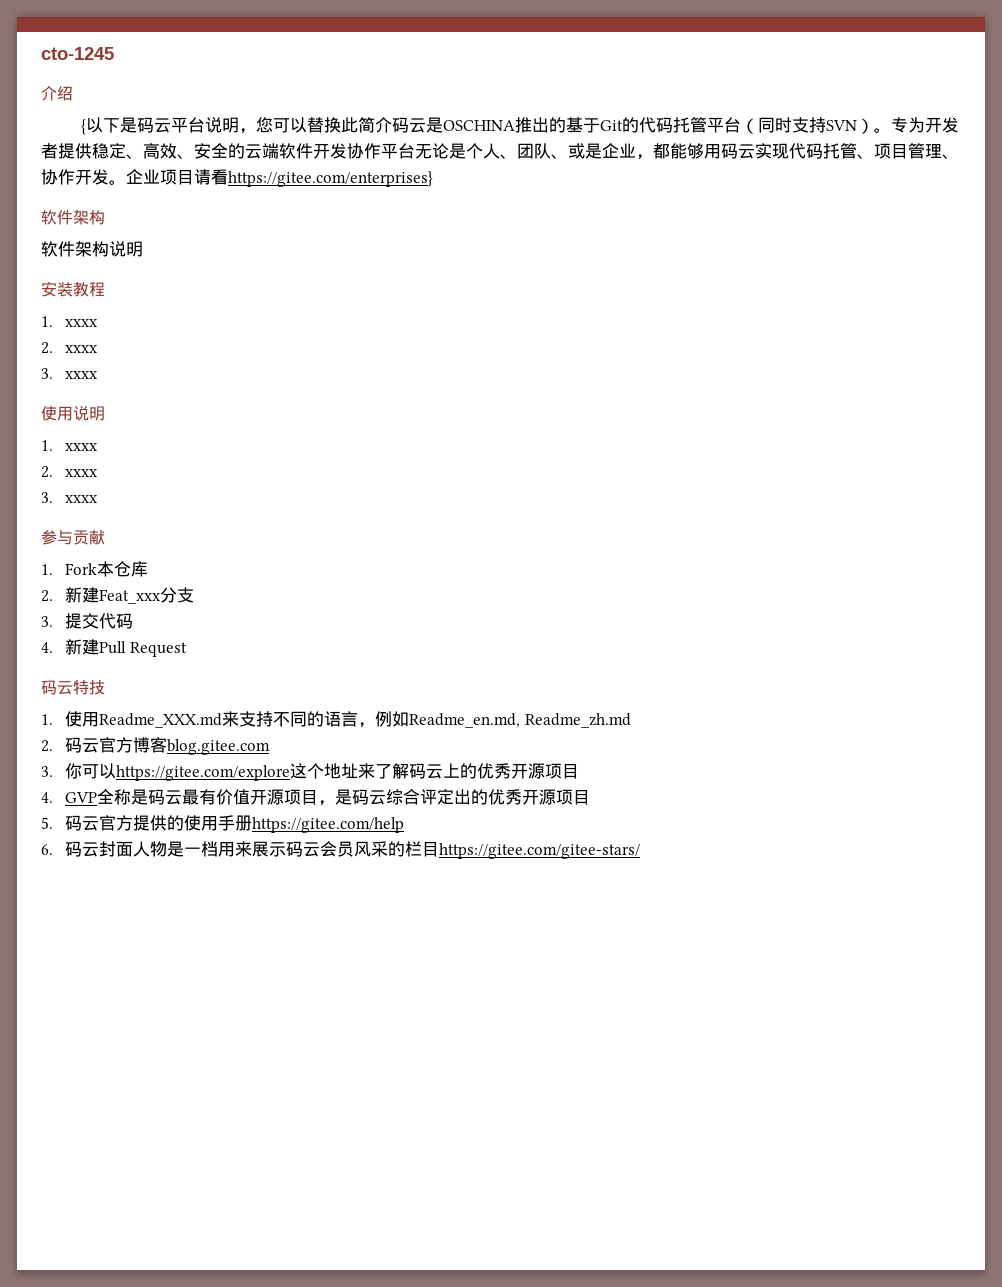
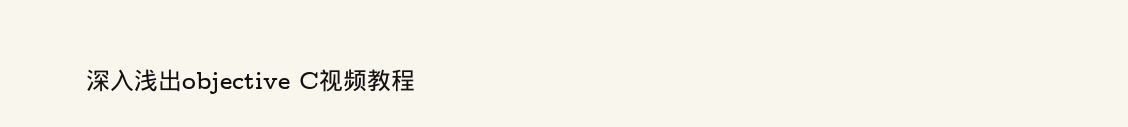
[41,47,114,60] [41,86,73,101] [80,117,959,135] [41,143,959,160] [41,169,433,187] [41,209,105,225] [41,241,143,257] [41,281,105,297] [41,316,98,327] [41,342,98,354] [41,368,98,379] [41,405,105,421] [41,440,98,451] [41,466,98,478] [41,492,98,503] [41,530,105,545] [41,561,148,577] [41,587,194,604] [41,613,133,629] [41,639,187,657] [41,680,105,695] [41,711,631,728] [41,737,270,755] [41,763,579,781] [41,789,590,806] [41,815,404,833] [41,841,640,859] cto-1245 // 介绍 // {以下是码云平台说明，您可以替换此简介码云是OSCHINA推出的基于Git的代码托管平台（同时支持SVN）。专为开发者提供稳定、高效、安全的云端软件开发协作平台无论是个人、团队、或是企业，都能够用码云实现代码托管、项目管理、协作开发。企业项目请看https://gitee.com/enterprises} // 软件架构 // 软件架构说明 // 安装教程 // 1. xxxx // 2. xxxx // 3. xxxx // 使用说明 // 1. xxxx // 2. xxxx // 3. xxxx // 参与贡献 // 1. Fork本仓库 // 2.新建Feat_xxx分支 // 3.提交代码 // 4.新建Pull Request // 码云特技 // 1.使用Readme_XXX.md来支持不同的语言，例如Readme_en.md, Readme_zh.md // 2.码云官方博客blog.gitee.com // 3.你可以https://gitee.com/explore这个地址来了解码云上的优秀开源项目 // 4. GVP全称是码云最有价值开源项目，是码云综合评定出的优秀开源项目 // 5.码云官方提供的使用手册https://gitee.com/help // 6.码云封面人物是一档用来展示码云会员风采的栏目https://gitee.com/gitee-stars/ -> [86,69,415,94] 深入浅出objective C视频教程

